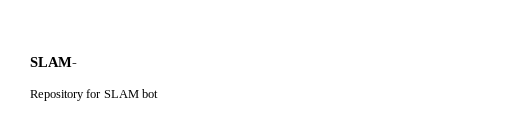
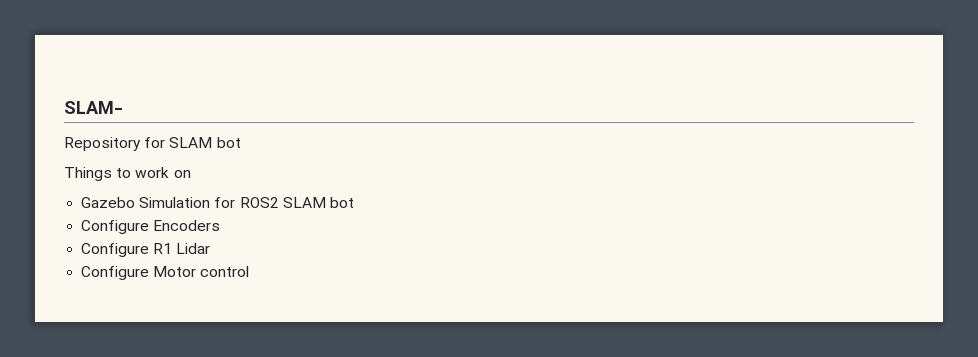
(159, 93) none -> [64,167,191,181] [81,197,354,208] [81,220,221,234] [81,243,211,257] [81,266,250,280] // Things to work on // Gazebo Simulation for ROS2 SLAM bot // Configure Encoders // Configure R1 Lidar // Configure Motor control

